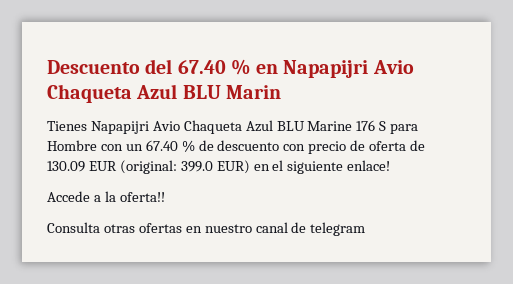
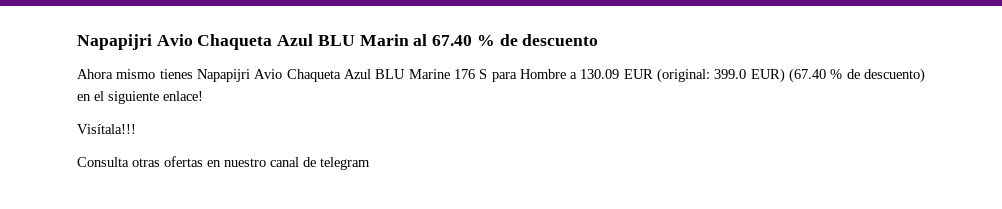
[47,59,279,75] Descuento del 67.40 % en -> (77, 42) none
[47,121,87,131] // Tienes -> [413,34,599,46] [77,69,193,79] al 67.40 % de descuento // Ahora mismo tienes
[100,140,426,154] con un 67.40 % de descuento con precio de oferta de -> [570,72,578,79] a
(250, 167) none -> [789,68,926,83] (67.40 % de descuento)
[47,191,165,202] Accede a la oferta!! -> [77,124,136,134] Visítala!!!

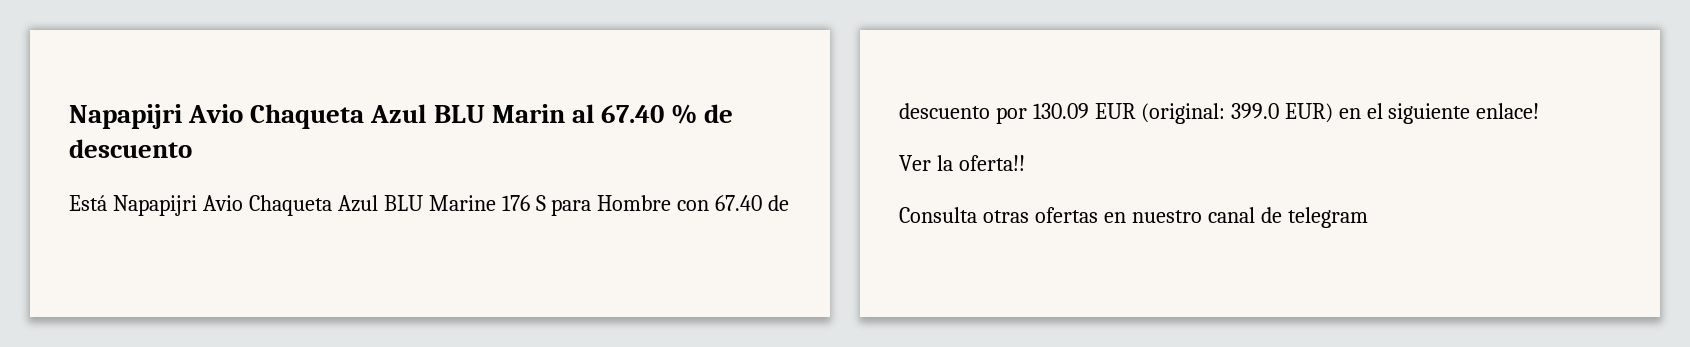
[77,69,193,79] Ahora mismo tienes -> [69,195,107,211] Está
[570,72,578,79] a -> [677,195,790,211] [899,103,1027,124] con 67.40 de descuento por
[789,68,926,83] (67.40 % de descuento) -> (1333, 113) none
[77,124,136,134] Visítala!!! -> [899,155,1025,171] Ver la oferta!!

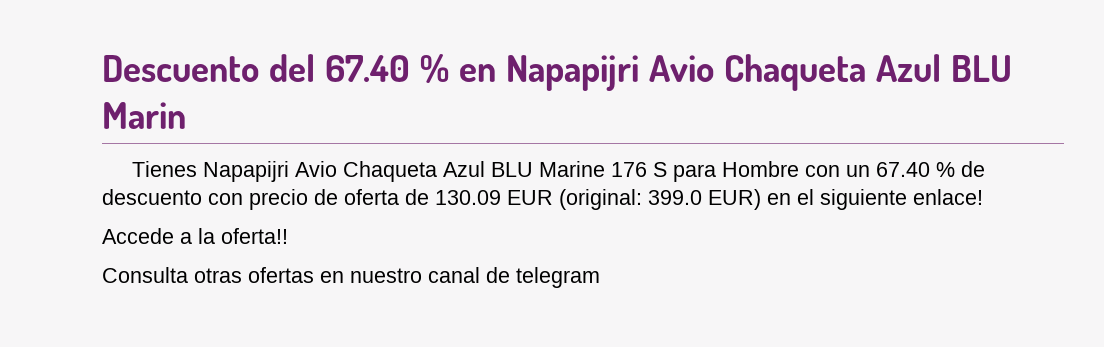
(69, 116) none -> [102,54,496,83] Descuento del 67.40 % en
[571,104,734,124] [69,139,192,158] [69,195,107,211] al 67.40 % de descuento // Está -> [132,161,198,177] // Tienes
[715,195,790,211] [899,103,1027,124] 67.40 de descuento por -> [846,161,986,177] [102,189,429,210] un 67.40 % de descuento con precio de oferta de
[899,155,931,171] Ver -> [102,228,192,244] Accede a

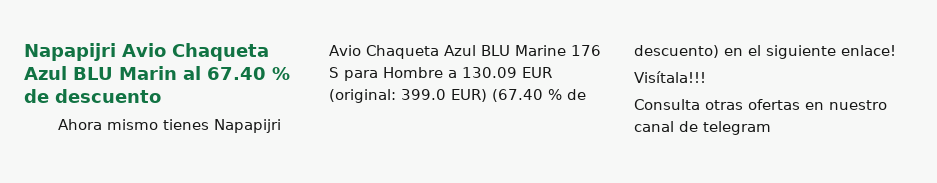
[102,54,496,83] Descuento del 67.40 % en -> (24, 52) none
[132,161,198,177] // Tienes -> [183,66,290,80] [24,89,161,103] [57,119,209,130] al 67.40 % de descuento // Ahora mismo tienes
[805,161,986,177] [102,189,429,210] con un 67.40 % de descuento con precio de oferta de -> [448,70,457,78] a
(761, 199) none -> [492,89,586,102] [634,45,719,58] (67.40 % de descuento)
[102,228,288,244] Accede a la oferta!! -> [634,71,706,83] Visítala!!!

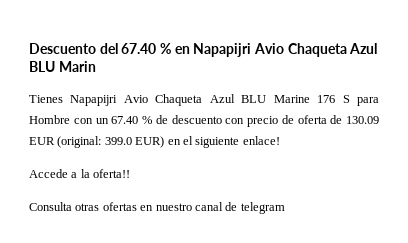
(24, 52) none -> [29,43,190,54] Descuento del 67.40 % en
[183,66,290,80] [24,89,161,103] [57,119,209,130] al 67.40 % de descuento // Ahora mismo tienes -> [29,95,63,103] // Tienes
[448,70,457,78] a -> [73,115,343,127] con un 67.40 % de descuento con precio de oferta de
[492,89,586,102] [634,45,719,58] (67.40 % de descuento) -> (165, 142) none
[634,71,706,83] Visítala!!! -> [29,169,131,178] Accede a la oferta!!

